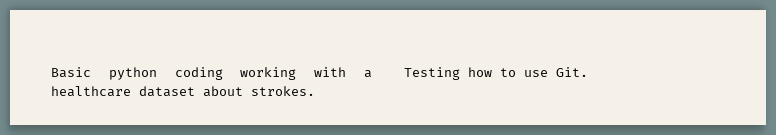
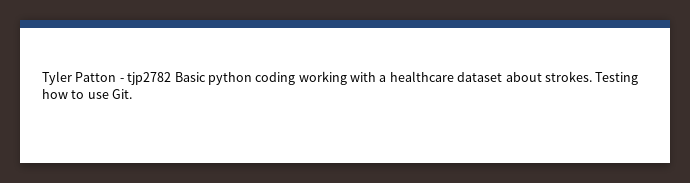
(51, 72) none -> [42,71,172,85] Tyler Patton - tjp2782

